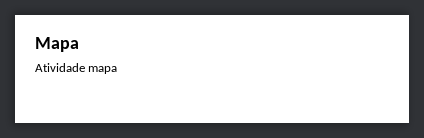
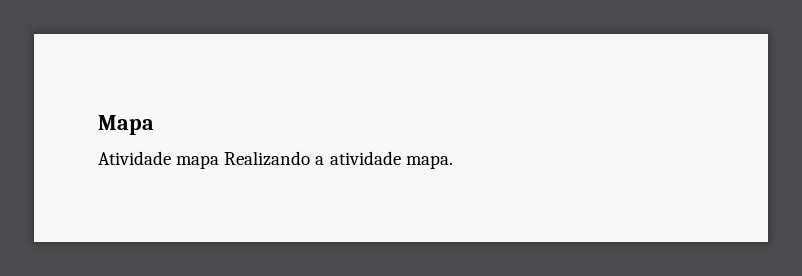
(118, 70) none -> [224,151,453,169] Realizando a atividade mapa.

